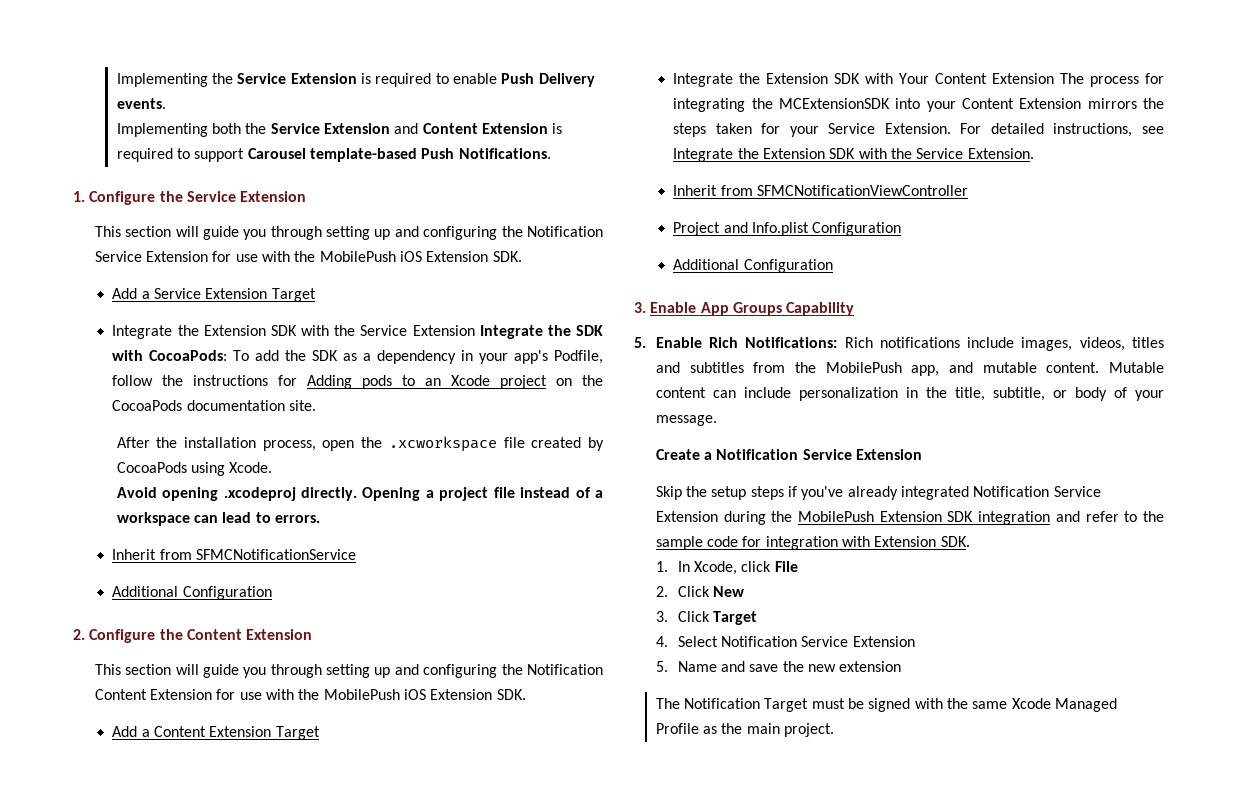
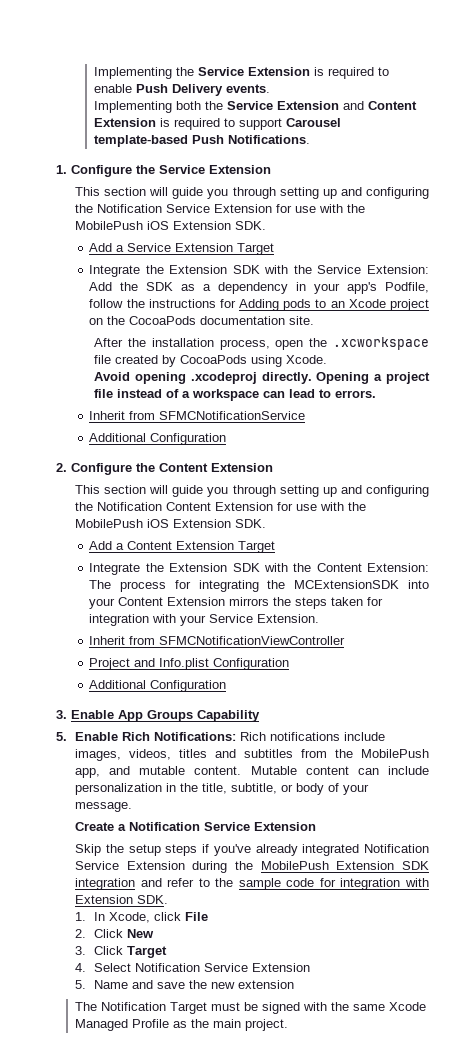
[412,325,604,339] [112,350,280,361] Extension Integrate the SDK with CocoaPods: To add -> [367,265,429,274] [89,282,113,291] Extension: Add
[899,73,1055,84] Your Content Extension -> [293,563,429,572] the Content Extension:
(781, 128) none -> [89,614,177,626] integration with
[960,123,1164,137] [673,148,1034,162] For detailed instructions, see Integrate the Extension SDK with the Service Extension. -> (320, 618) none

